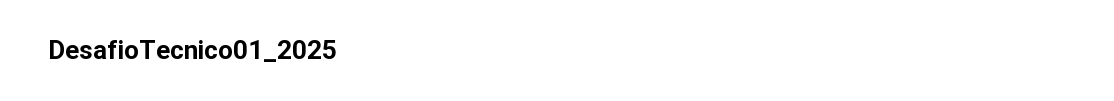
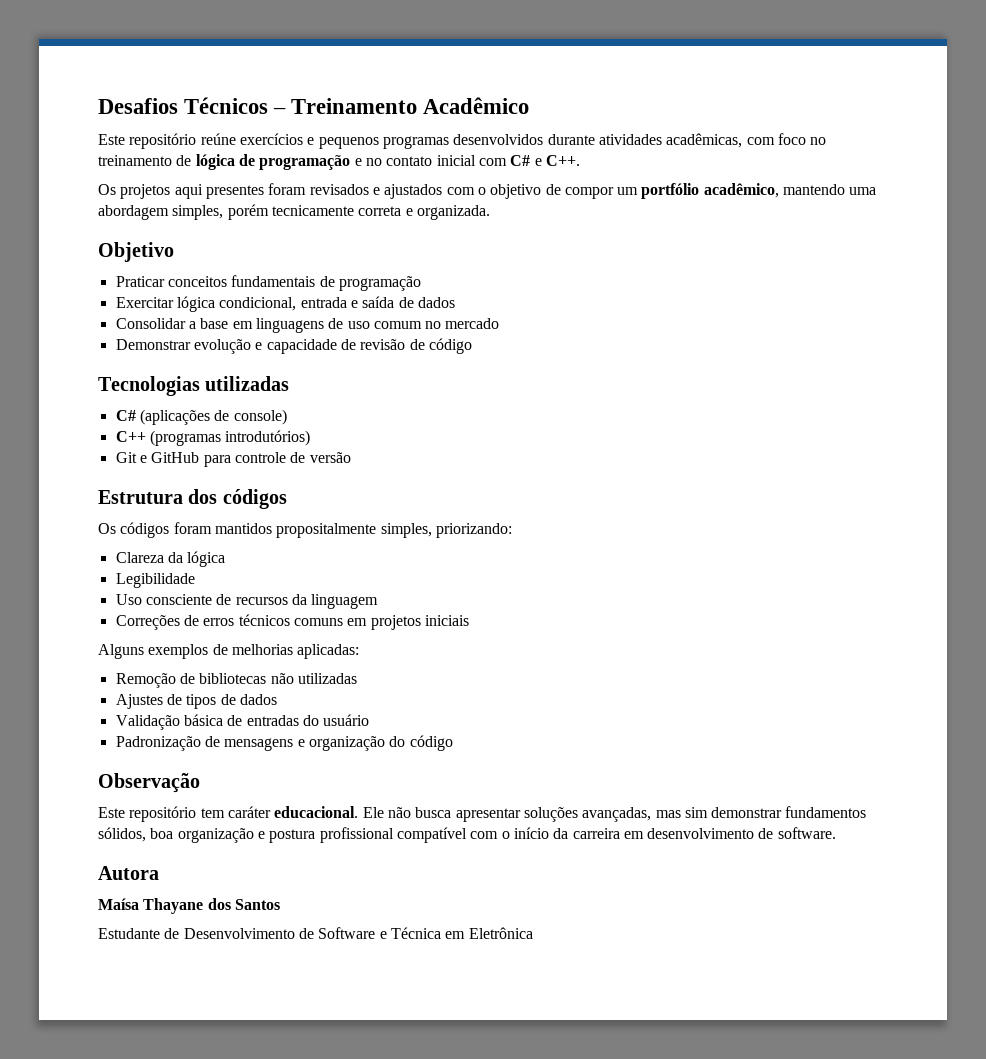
[48,40,337,62] DesafioTecnico01_2025 -> [98,97,530,114] [98,133,827,149] [98,154,580,170] [98,183,877,199] [98,204,490,220] [98,242,174,262] [115,275,421,291] [115,296,455,312] [115,318,500,333] [115,338,472,354] [98,376,290,396] [115,409,287,425] [115,430,311,446] [115,452,351,467] [98,489,287,509] [98,522,512,538] [115,551,226,567] [115,573,195,588] [115,594,379,609] [115,614,469,630] [98,644,360,659] [115,673,357,688] [115,694,277,709] [115,714,370,730] [115,735,453,751] [98,773,200,793] [98,806,867,822] [98,827,836,843] [98,866,159,880] [98,898,280,914] [98,927,533,939] Desafios Técnicos – Treinamento Acadêmico // Este repositório reúne exercícios e pequenos programas desenvolvidos durante atividades acadêmicas, com foco no treinamento de lógica de programação e no contato inicial com C# e C++. // Os projetos aqui presentes foram revisados e ajustados com o objetivo de compor um portfólio acadêmico, mantendo uma abordagem simples, porém tecnicamente correta e organizada. // Objetivo // Praticar conceitos fundamentais de programação // Exercitar lógica condicional, entrada e saída de dados // Consolidar a base em linguagens de uso comum no mercado // Demonstrar evolução e capacidade de revisão de código // Tecnologias utilizadas // C# (aplicações de console) // C++ (programas introdutórios) // Git e GitHub para controle de versão // Estrutura dos códigos // Os códigos foram mantidos propositalmente simples, priorizando: // Clareza da lógica // Legibilidade // Uso consciente de recursos da linguagem // Correções de erros técnicos comuns em projetos iniciais // Alguns exemplos de melhorias aplicadas: // Remoção de bibliotecas não utilizadas // Ajustes de tipos de dados // Validação básica de entradas do usuário // Padronização de mensagens e organização do código // Observação // Este repositório tem caráter educacional. Ele não busca apresentar soluções avançadas, mas sim demonstrar fundamentos sólidos, boa organização e postura profissional compatível com o início da carreira em desenvolvimento de software. // Autora // Maísa Thayane dos Santos // Estudante de Desenvolvimento de Software e Técnica em Eletrônica

